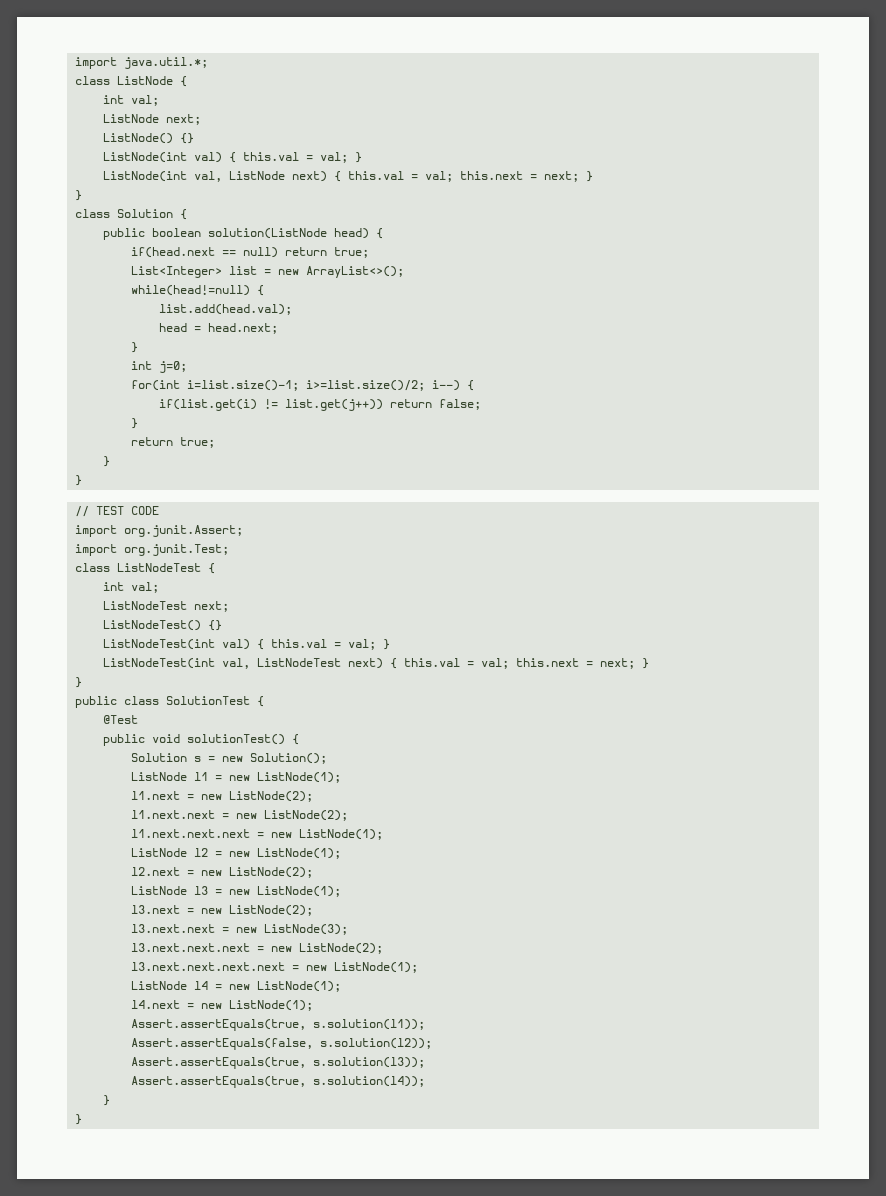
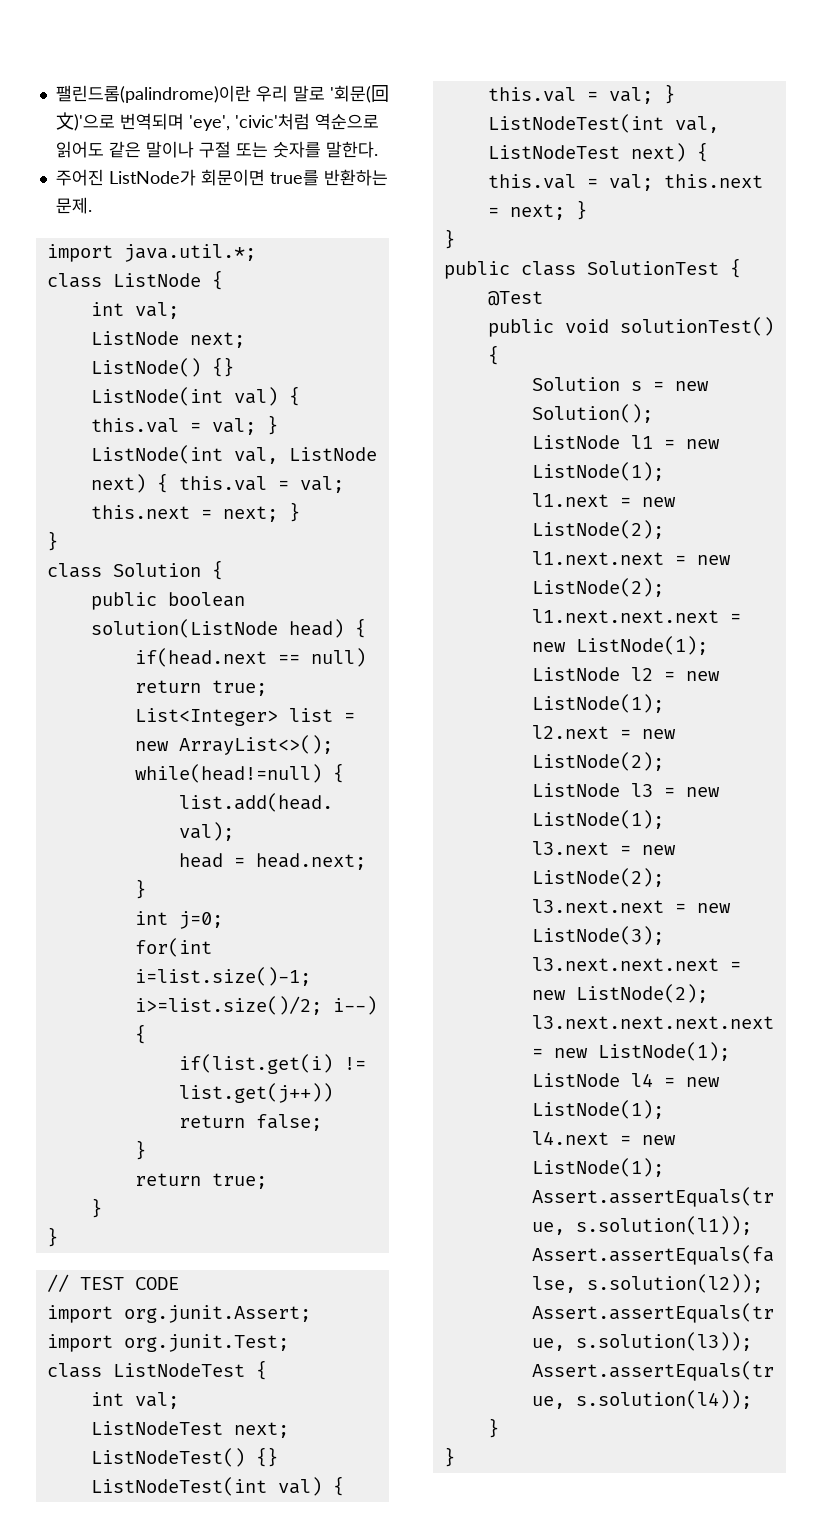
(75, 63) none -> [55,85,389,103] [55,112,379,131] [55,141,378,158] [55,169,388,186] [55,197,92,214] 팰린드롬(palindrome)이란 우리 말로 '회문(回文)'으로 번역되며 'eye', 'civic'처럼 역순으로 읽어도 같은 말이나 구절 또는 숫자를 말한다. // 주어진 ListNode가 회문이면 true를 반환하는 문제. //

